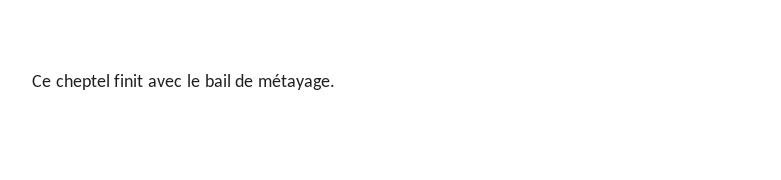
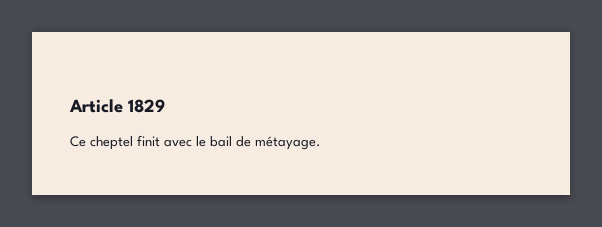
(32, 81) none -> [69,99,165,113] Article 1829 //

